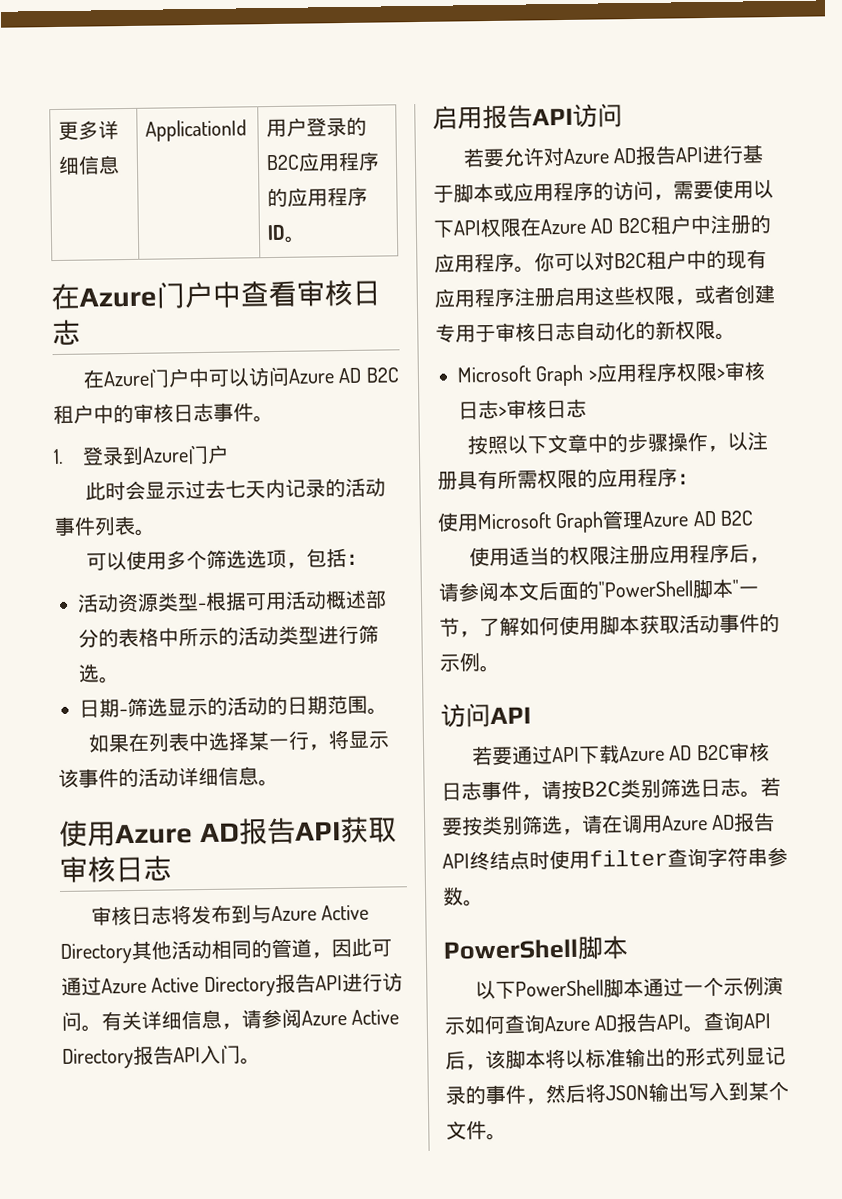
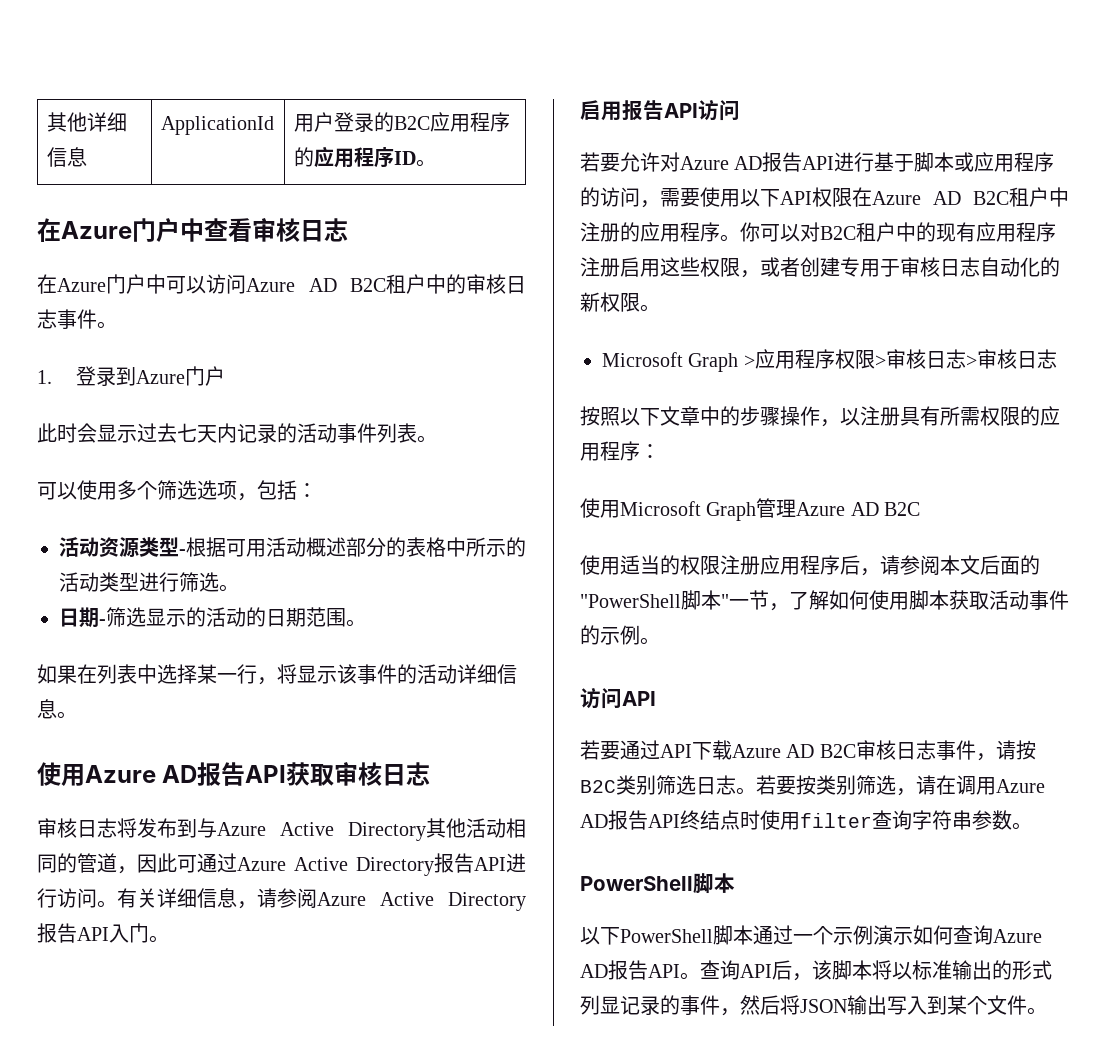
[58,120,100,140] 更多 -> [46,112,87,132] 其他

